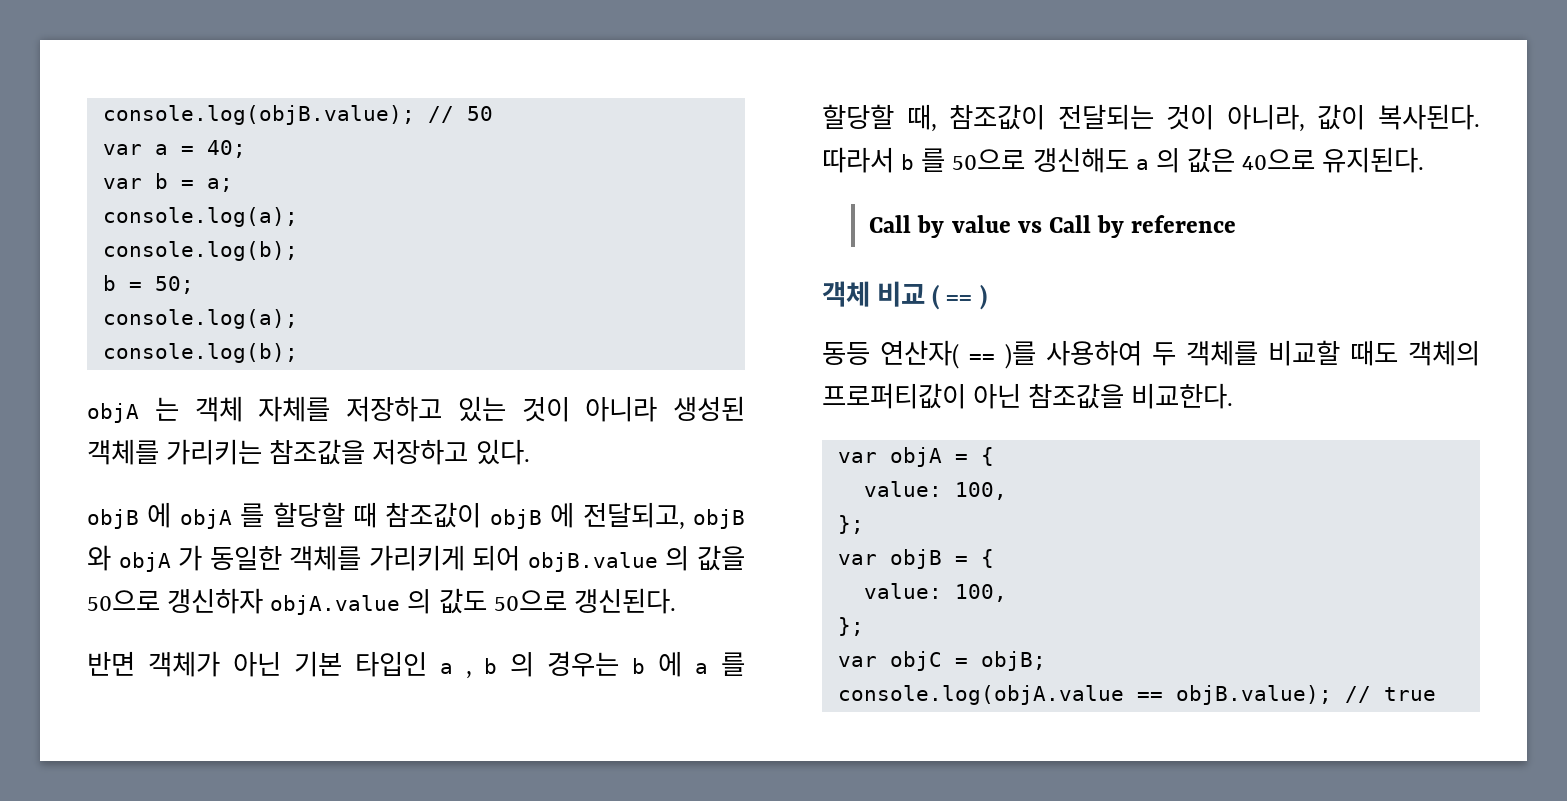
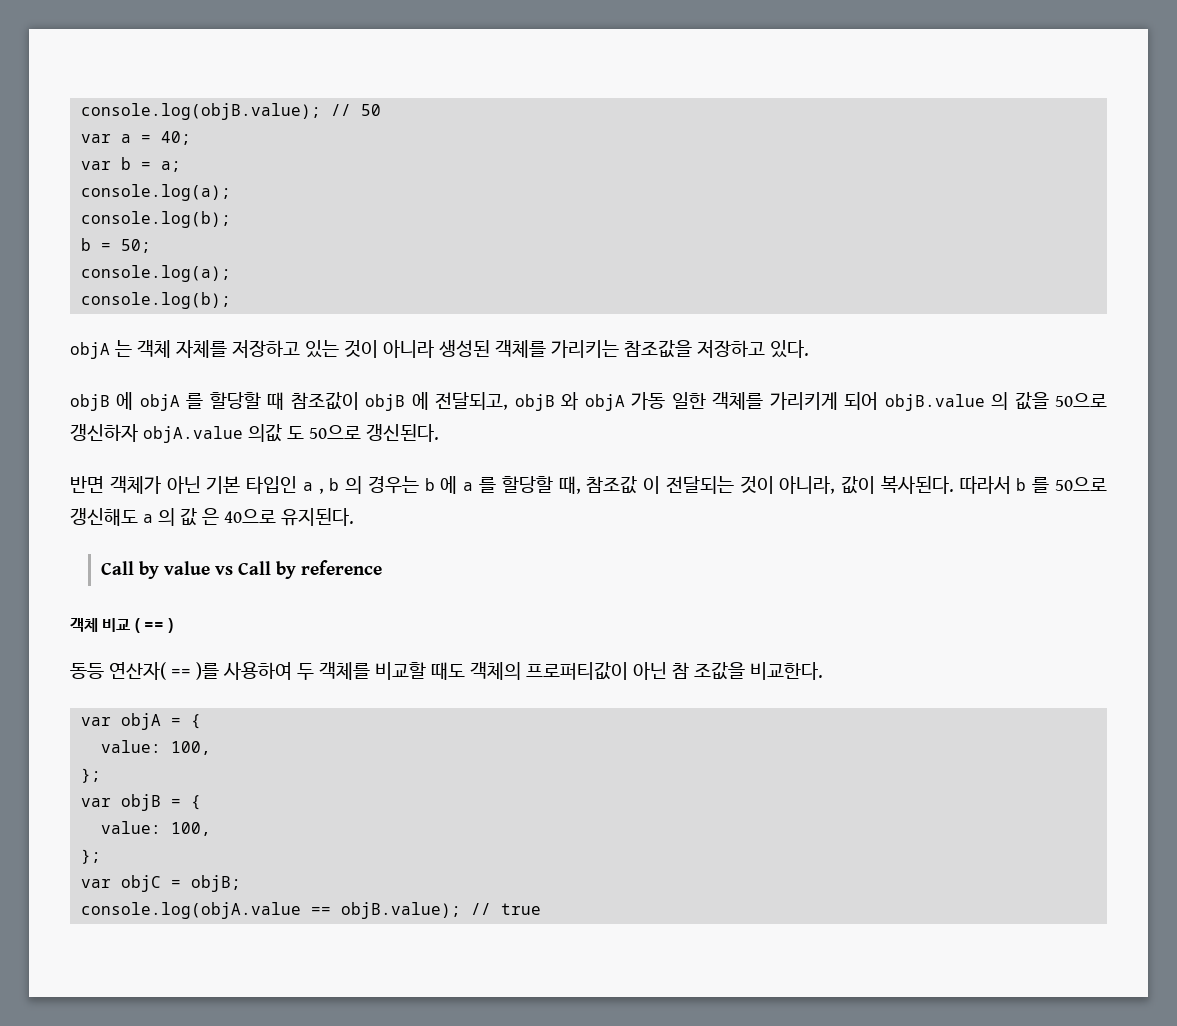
[178,545,282,571] 가 동일한 -> [631,392,706,410] 가동 일한
[407,588,487,614] 의 값도 -> [247,424,304,442] 의값 도
[949,104,1046,130] 참조값이 -> [586,476,661,494] 참조값 이
[1187,147,1236,173] 값은 -> [179,508,219,526] 값 은
[1028,383,1125,409] 참조값을 -> [671,662,745,680] 참 조값을

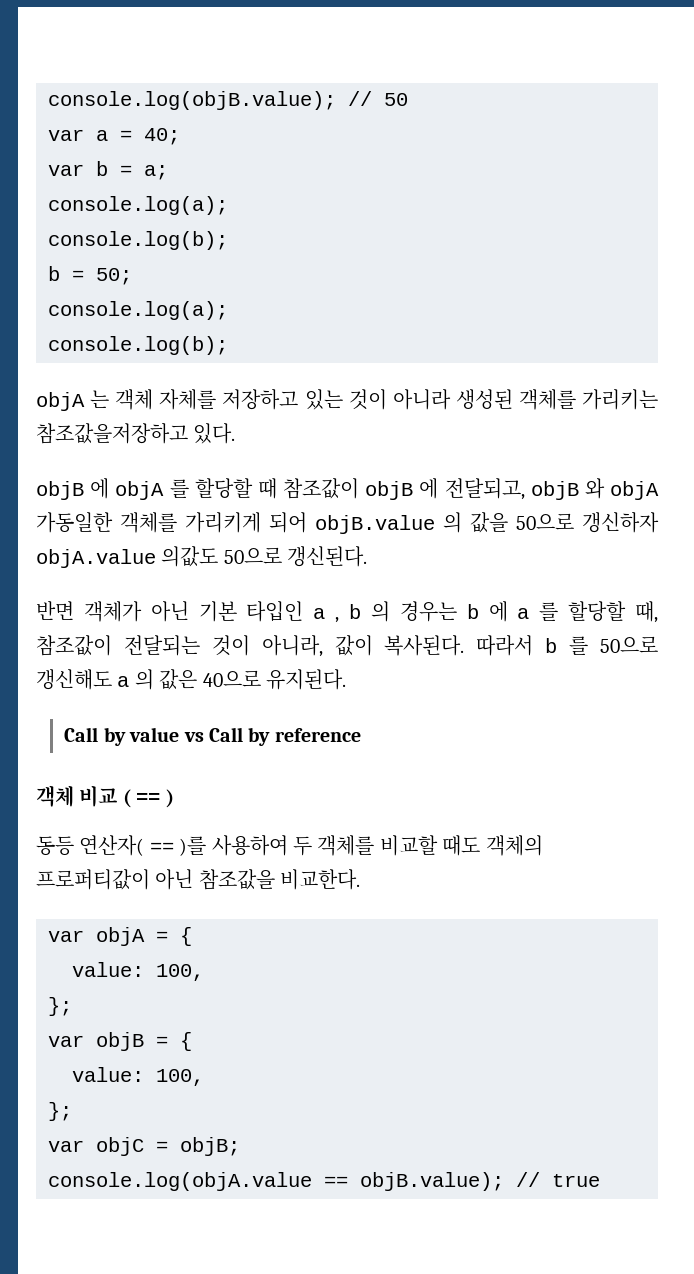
[623,340,765,358] 참조값을 저장하고 -> [36,423,188,444] 참조값을저장하고
[631,392,706,410] 가동 일한 -> [36,512,113,533] 가동일한
[247,424,304,442] 의값 도 -> [161,546,219,567] 의값도
[586,476,661,494] 참조값 이 -> [36,635,112,656] 참조값이
[179,508,219,526] 값 은 -> [159,669,198,690] 값은
[671,662,745,680] 참 조값을 -> [198,869,275,890] 참조값을

